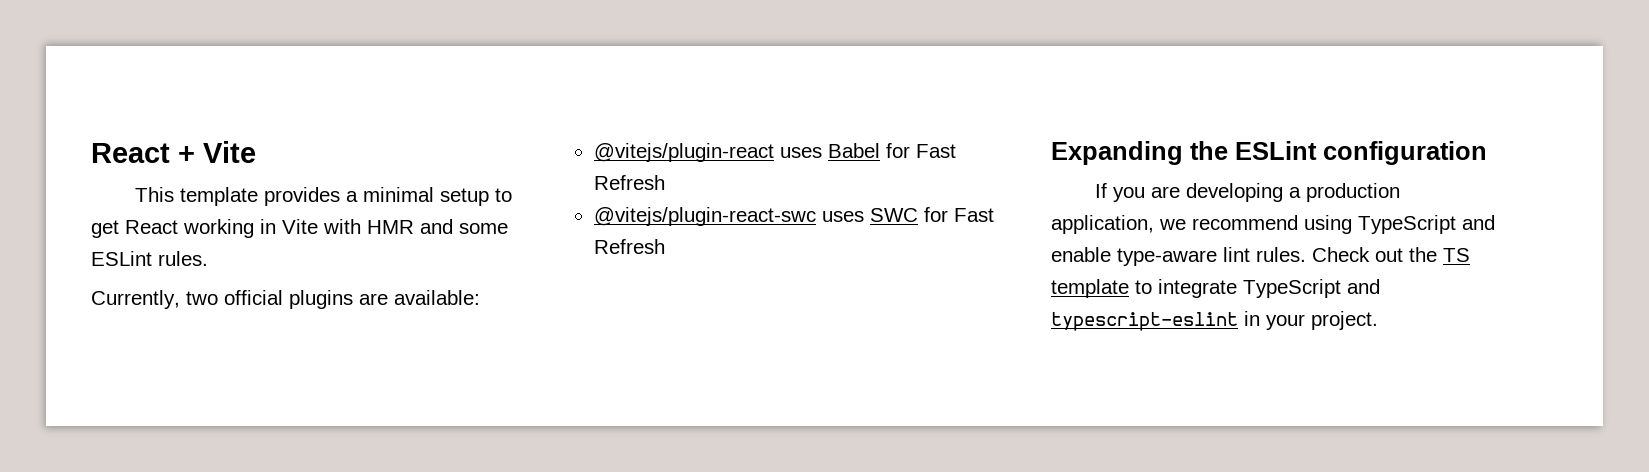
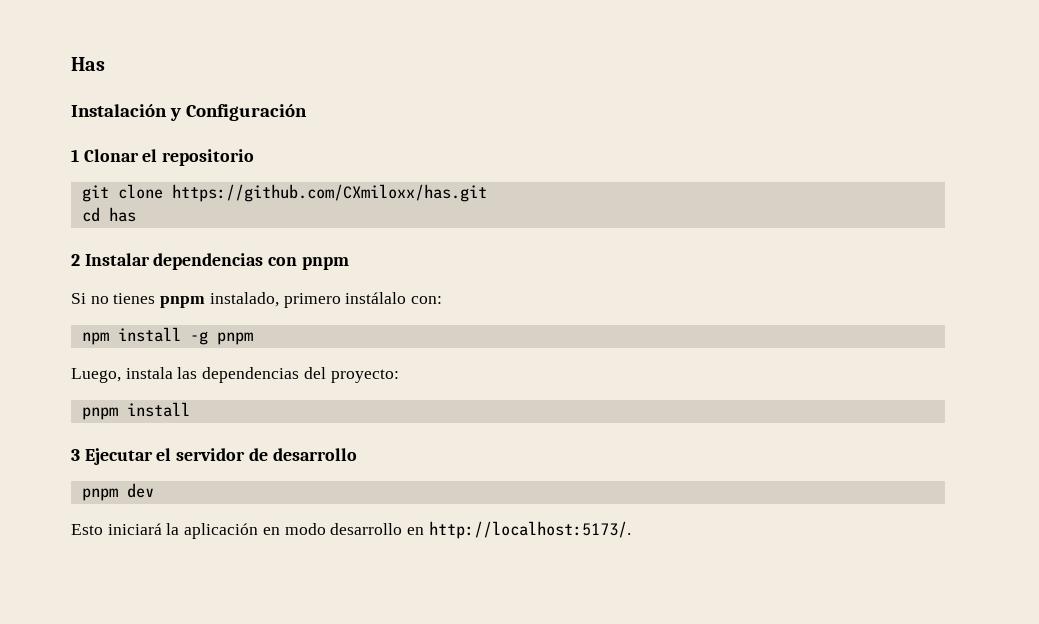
[91,141,256,163] [135,187,513,206] [91,219,508,238] [91,251,208,266] [91,290,480,309] [593,143,956,162] [593,175,665,190] [593,207,994,226] [593,239,665,254] [1051,141,1487,165] [1095,183,1401,202] [1051,215,1495,234] [1051,247,1470,266] [1051,279,1380,298] [1051,311,1378,331] React + Vite // This template provides a minimal setup to get React working in Vite with HMR and some ESLint rules. // Currently, two official plugins are available: // @vitejs/plugin-react uses Babel for Fast Refresh // @vitejs/plugin-react-swc uses SWC for Fast Refresh // Expanding the ESLint configuration // If you are developing a production application, we recommend using TypeScript and enable type-aware lint rules. Check out the TS template to integrate TypeScript and typescript-eslint in your project. -> [71,57,105,71] [71,104,307,121] [71,149,255,166] [81,184,487,202] [81,207,136,222] [71,253,349,270] [71,292,443,308] [81,327,253,345] [71,367,399,383] [81,402,190,420] [71,448,357,465] [81,483,154,501] [71,521,631,539] Has // Instalación y Configuración // 1 Clonar el repositorio // git clone https://github.com/CXmiloxx/has.git // cd has // 2 Instalar dependencias con pnpm // Si no tienes pnpm instalado, primero instálalo con: // npm install -g pnpm // Luego, instala las dependencias del proyecto: // pnpm install // 3 Ejecutar el servidor de desarrollo // pnpm dev // Esto iniciará la aplicación en modo desarrollo en http://localhost:5173/.

